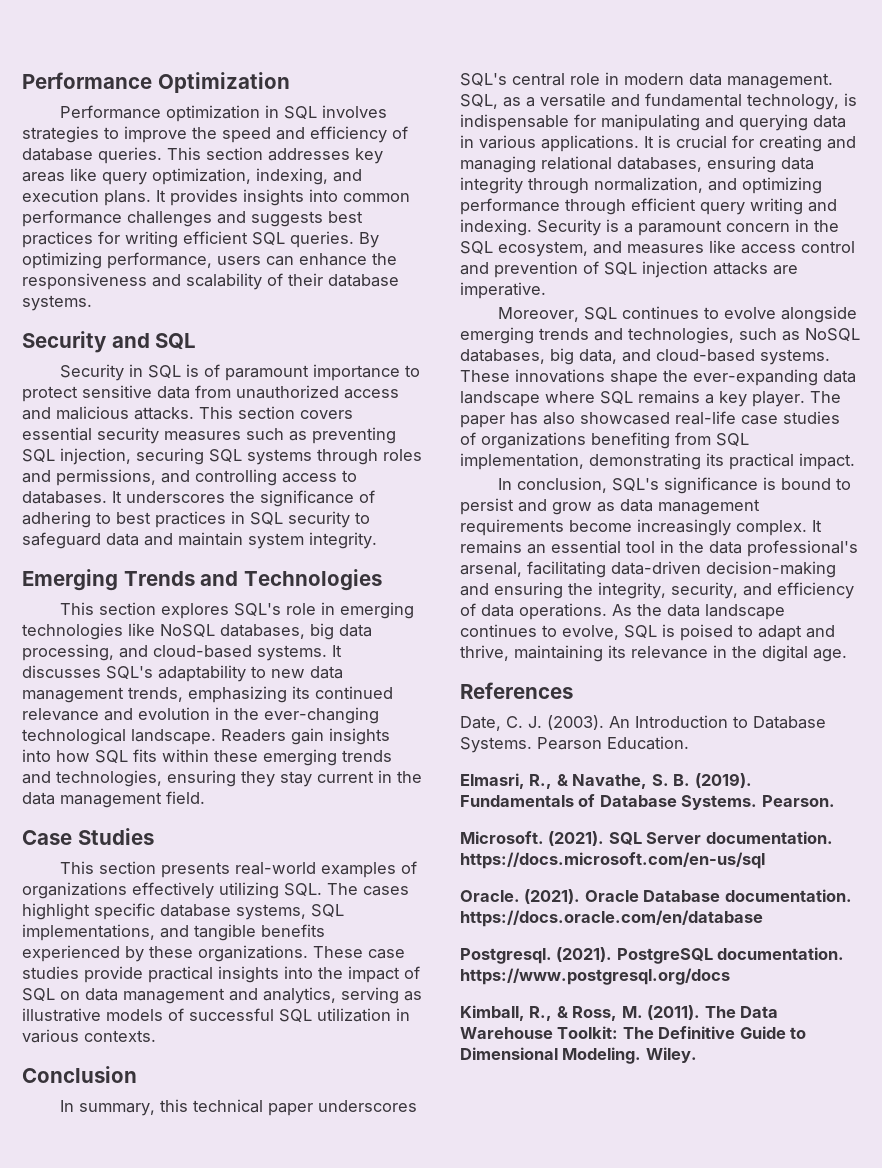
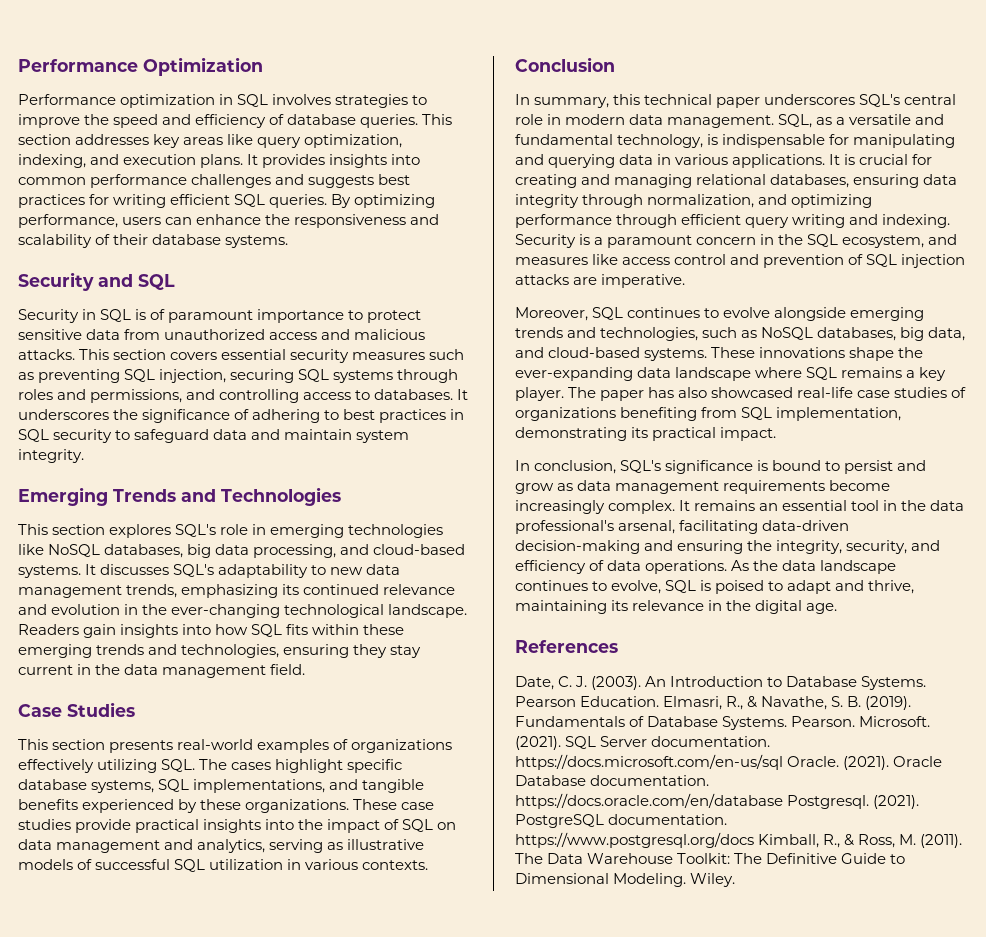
(689, 743) // -> (660, 701) none
(835, 801) // -> (856, 721) none
(765, 860) // -> (783, 762) none
(763, 918) // -> (783, 801) none
(730, 976) // -> (754, 840) none

